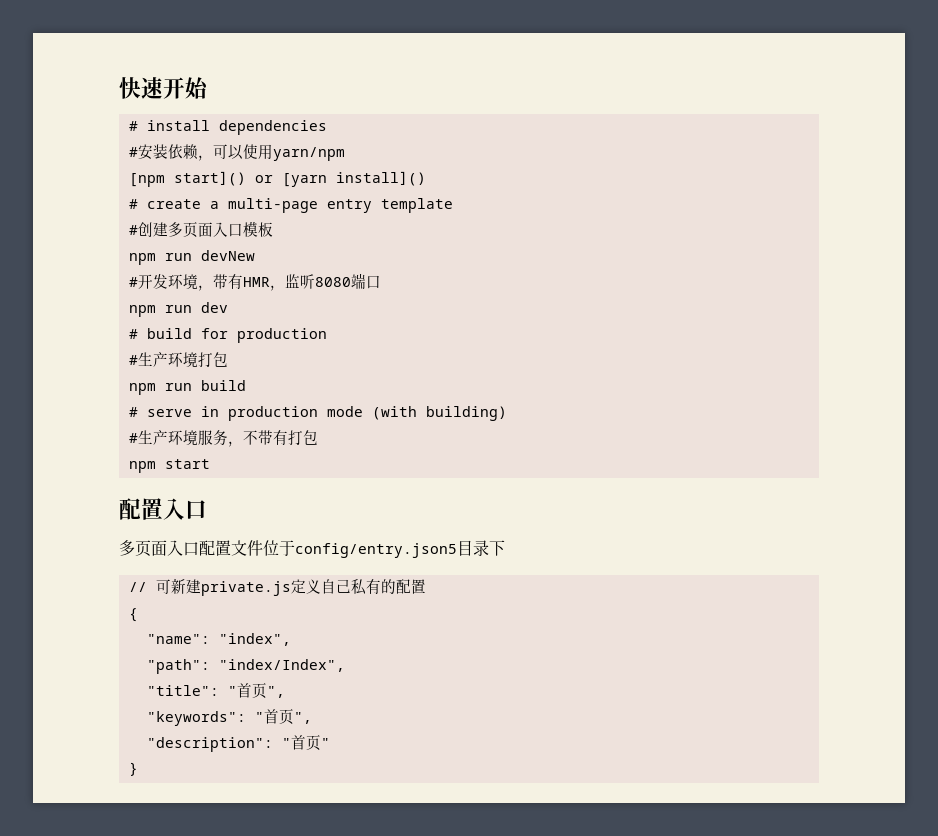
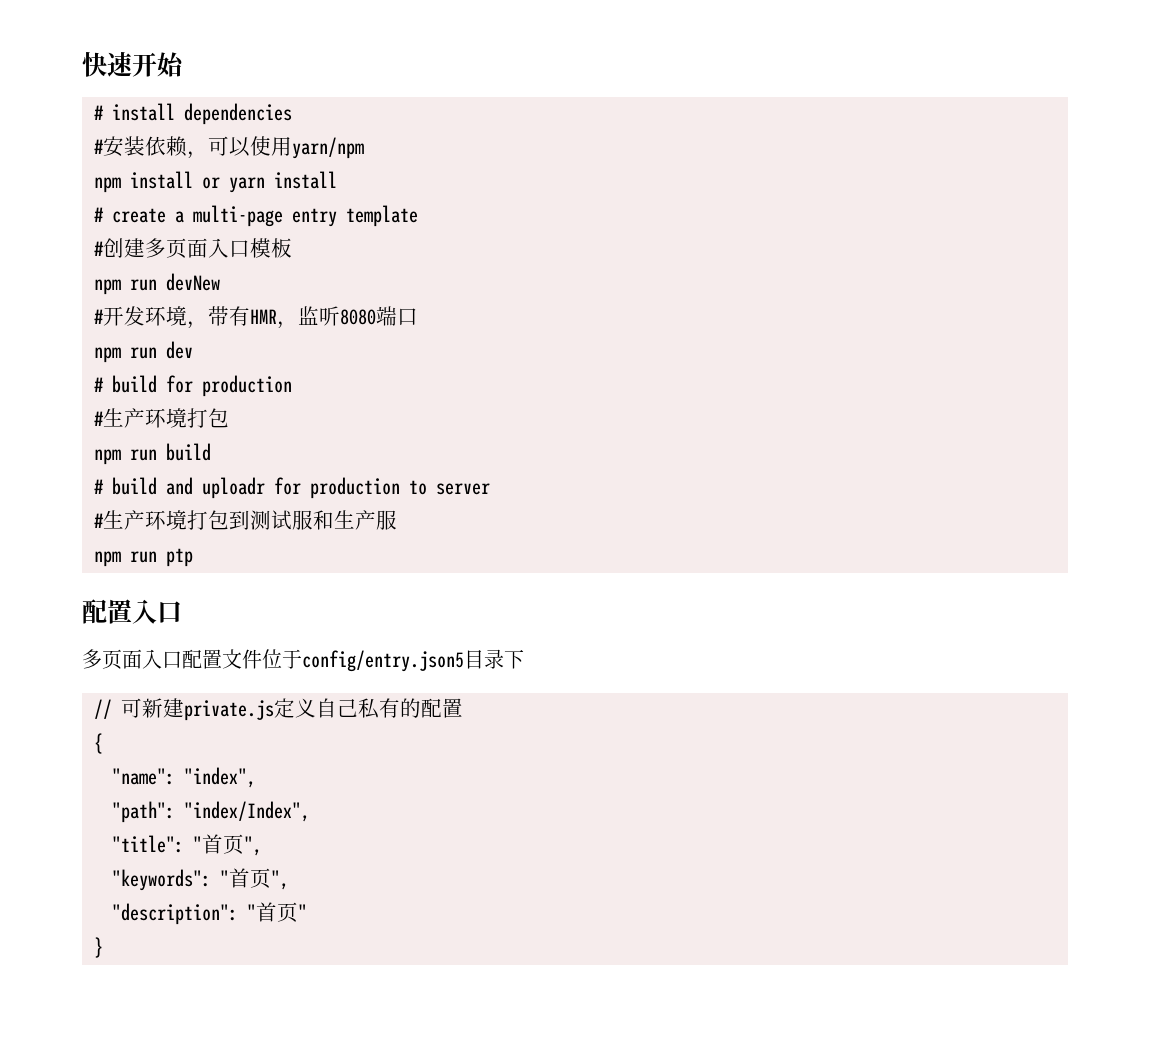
[128,171,426,187] [npm start]() or [yarn install]() -> [94,171,337,193] npm install or yarn install
[146,406,507,421] [128,430,318,447] [128,459,210,473] serve in production mode (with building) // #生产环境服务，不带有打包 // npm start -> [112,477,490,499] [94,510,397,530] [94,548,193,567] build and uploadr for production to server // #生产环境打包到测试服和生产服 // npm run ptp

